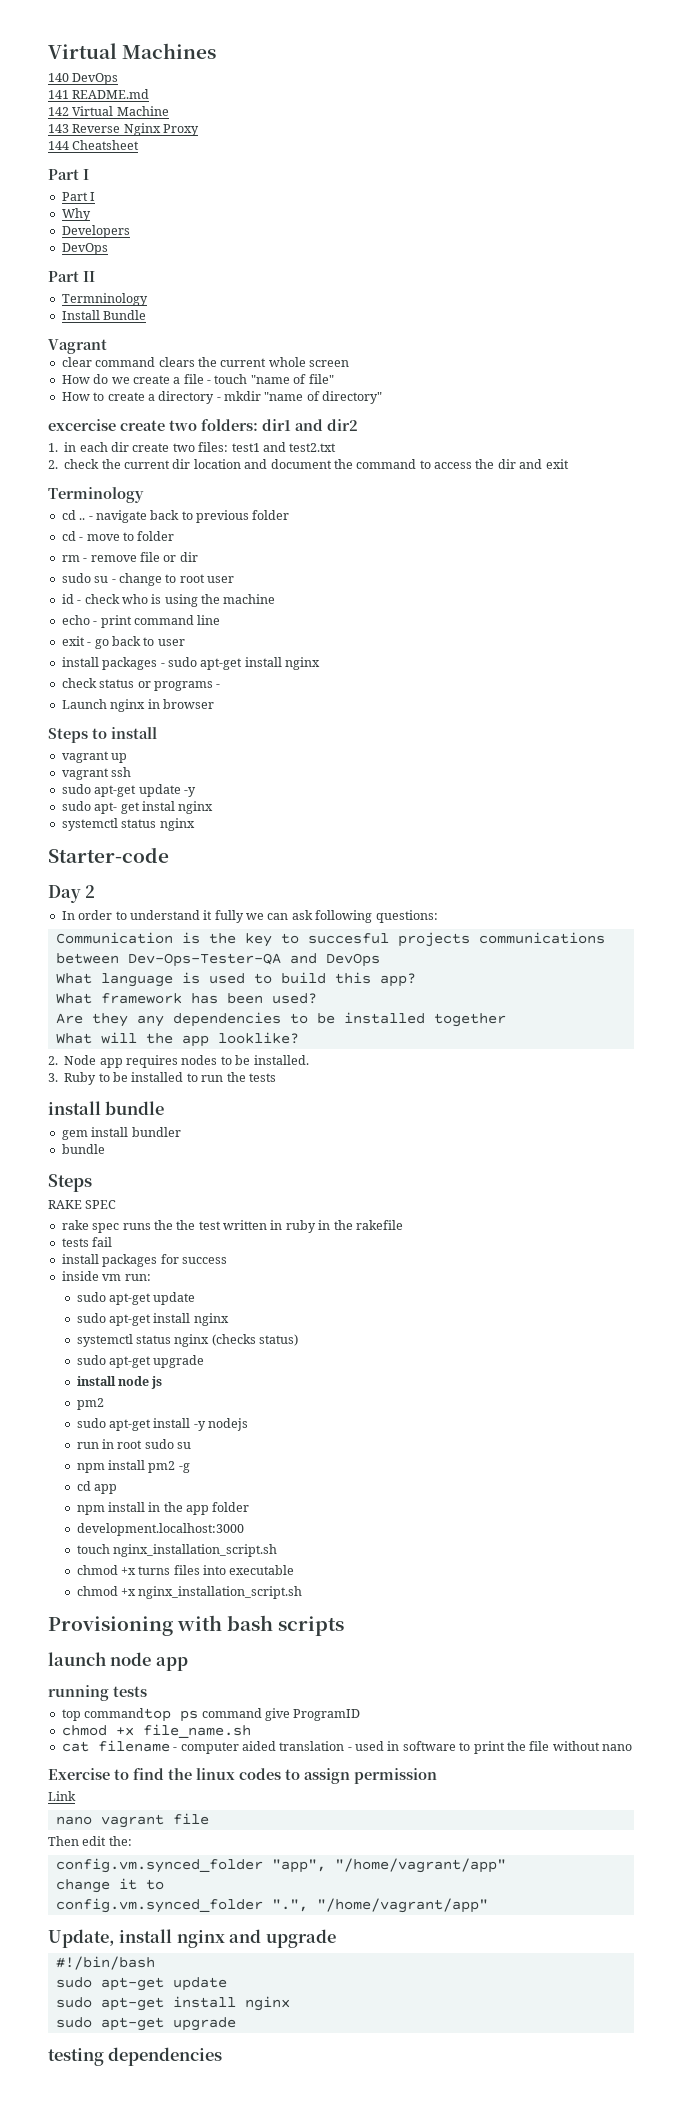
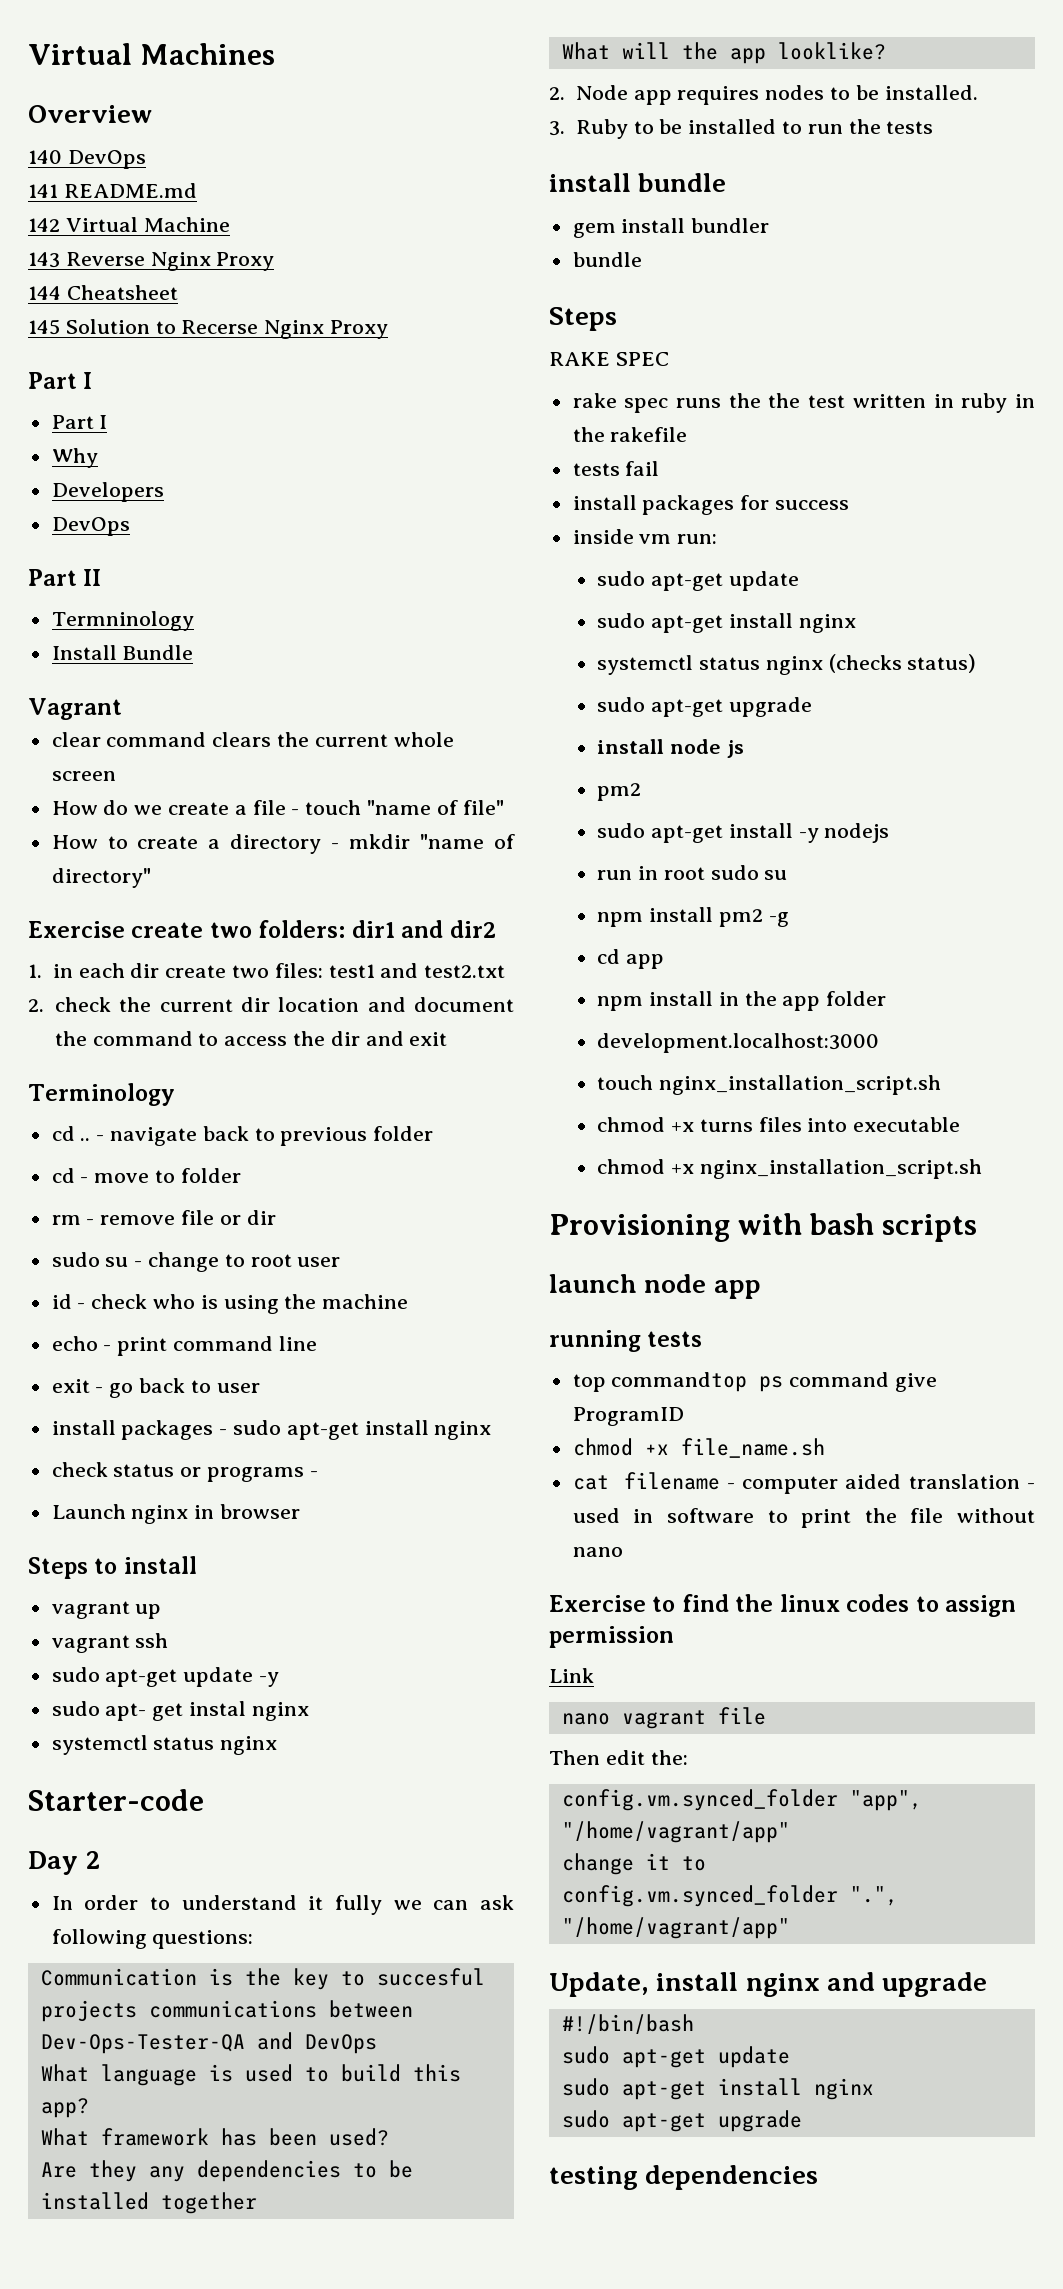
(217, 51) none -> [28,105,152,123] // Overview
(140, 145) none -> [28,319,389,339] // 145 Solution to Recerse Nginx Proxy
[48,419,116,431] excercise -> [28,921,125,938] Exercise

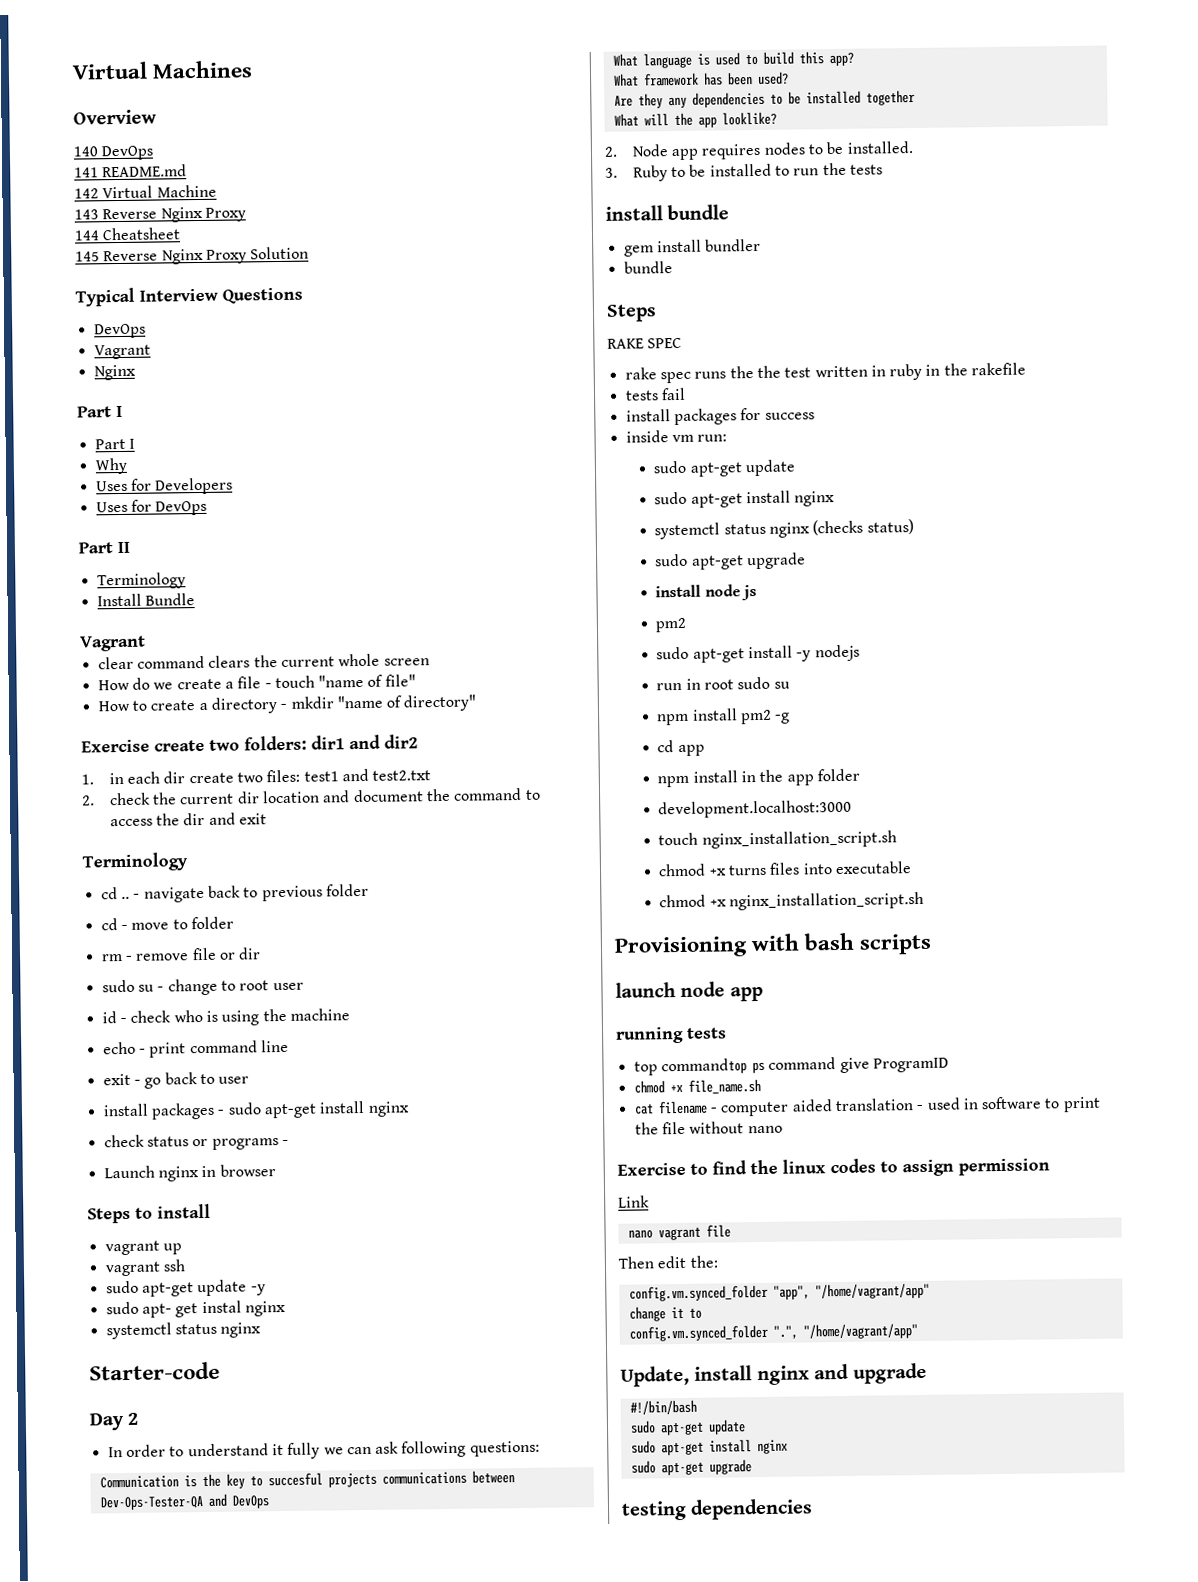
[65,319,389,339] Solution to Recerse Nginx Proxy -> [103,246,310,265] [75,287,303,307] [93,323,146,339] [93,344,151,360] [93,364,136,381] Reverse Nginx Proxy Solution // Typical Interview Questions // DevOps // Vagrant // Nginx
(98, 458) none -> [95,478,152,492] Uses for
(164, 492) none -> [95,499,152,513] Uses for
[51,611,194,631] Termninology -> [96,572,186,590] Terminology

